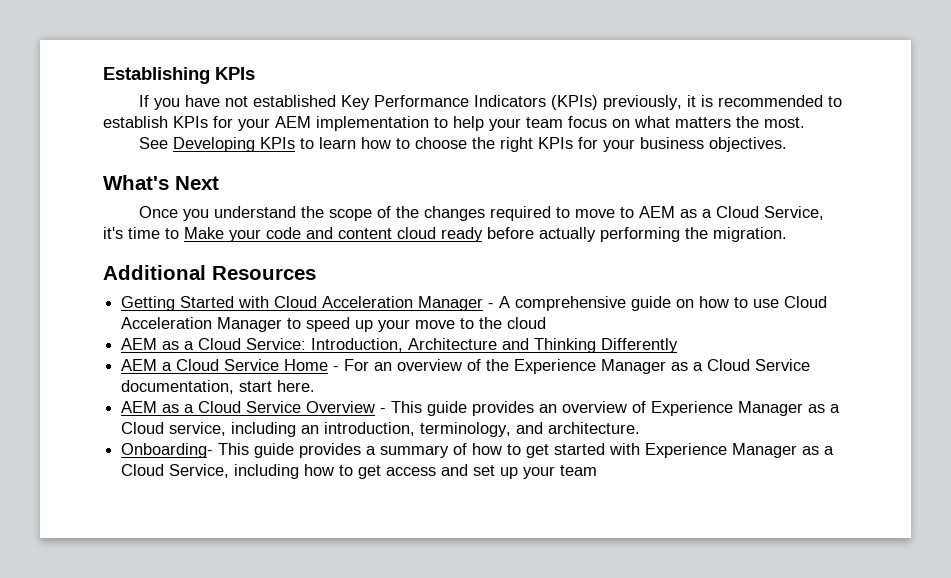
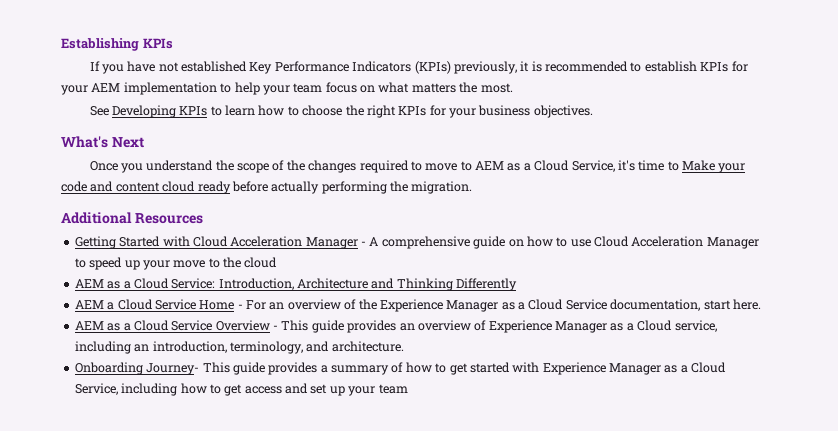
[121,443,214,458] Onboarding- -> [74,362,200,375] Onboarding Journey-

